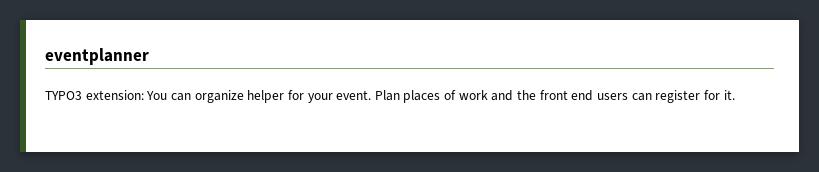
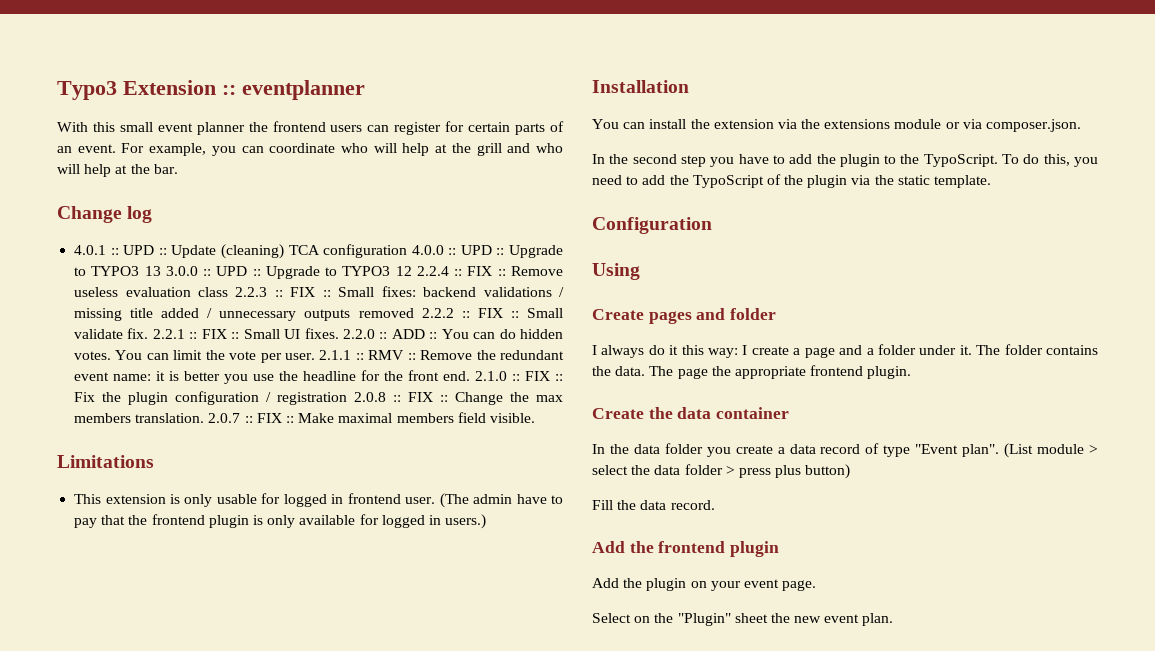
[45,48,149,65] [45,90,735,103] eventplanner // TYPO3 extension: You can organize helper for your event. Plan places of work and the front end users can register for it. -> [57,80,365,100] [57,121,564,135] [57,143,563,156] [57,164,178,177] [57,206,153,223] [74,244,563,259] [74,266,563,279] [74,286,564,297] [74,308,563,321] [74,328,563,339] [74,350,565,363] [74,370,563,384] [74,391,563,405] [74,412,535,423] [57,455,154,468] [74,493,563,508] [74,514,487,529] [592,80,689,93] [592,119,1082,132] [592,154,1098,167] [592,174,992,188] [592,217,712,234] [592,263,640,280] [592,308,777,324] [592,344,1098,358] [592,365,912,379] [592,407,790,419] [592,443,1098,458] [592,464,851,479] [592,500,715,510] [592,541,780,557] [592,578,817,591] [592,613,894,626] Typo3 Extension :: eventplanner // With this small event planner the frontend users can register for certain parts of an event. For example, you can coordinate who will help at the grill and who will help at the bar. // Change log // 4.0.1 :: UPD :: Update (cleaning) TCA configuration 4.0.0 :: UPD :: Upgrade to TYPO3 13 3.0.0 :: UPD :: Upgrade to TYPO3 12 2.2.4 :: FIX :: Remove useless evaluation class 2.2.3 :: FIX :: Small fixes: backend validations / missing title added / unnecessary outputs removed 2.2.2 :: FIX :: Small validate fix. 2.2.1 :: FIX :: Small UI fixes. 2.2.0 :: ADD :: You can do hidden votes. You can limit the vote per user. 2.1.1 :: RMV :: Remove the redundant event name: it is better you use the headline for the front end. 2.1.0 :: FIX :: Fix the plugin configuration / registration 2.0.8 :: FIX :: Change the max members translation. 2.0.7 :: FIX :: Make maximal members field visible. // Limitations // This extension is only usable for logged in frontend user. (The admin have to pay that the frontend plugin is only available for logged in users.) // Installation // You can install the extension via the extensions module or via composer.json. // In the second step you have to add the plugin to the TypoScript. To do this, you need to add the TypoScript of the plugin via the static template. // Configuration // Using // Create pages and folder // I always do it this way: I create a page and a folder under it. The folder contains the data. The page the appropriate frontend plugin. // Create the data container // In the data folder you create a data record of type "Event plan". (List module > select the data folder > press plus button) // Fill the data record. // Add the frontend plugin // Add the plugin on your event page. // Select on the "Plugin" sheet the new event plan.

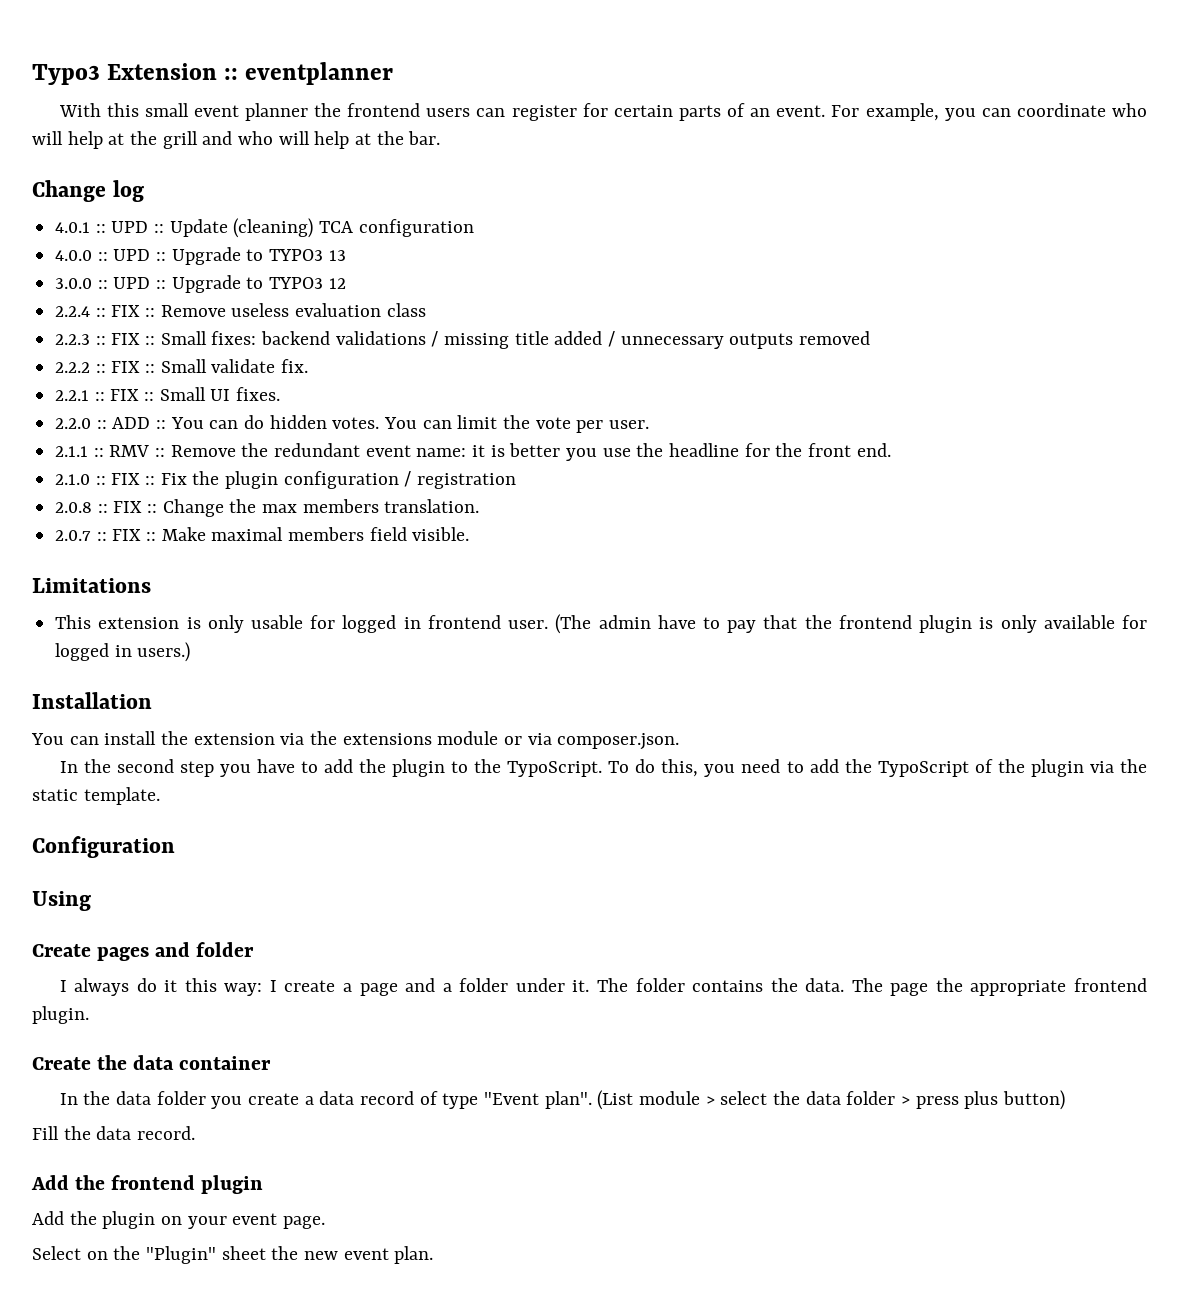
(408, 251) none -> (474, 228) //
(161, 271) none -> (346, 255) //
(412, 271) none -> (346, 283) //
(228, 292) none -> (426, 310) //
(414, 313) none -> (871, 338) //
(149, 333) none -> (309, 366) //
(339, 333) none -> (281, 394) //
(316, 356) none -> (650, 424) //
(471, 376) none -> (891, 450) //
(348, 398) none -> (517, 481) //
(205, 418) none -> (480, 506) //

